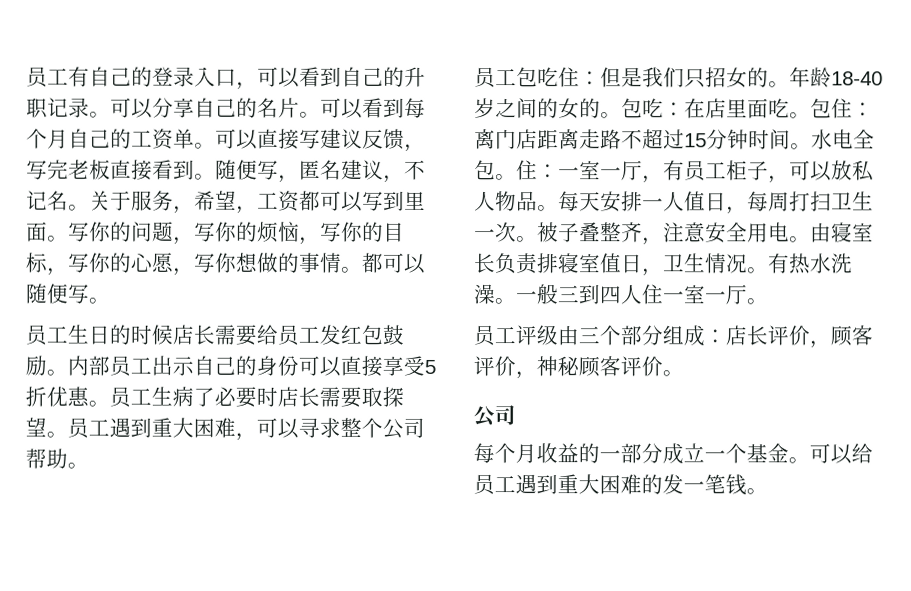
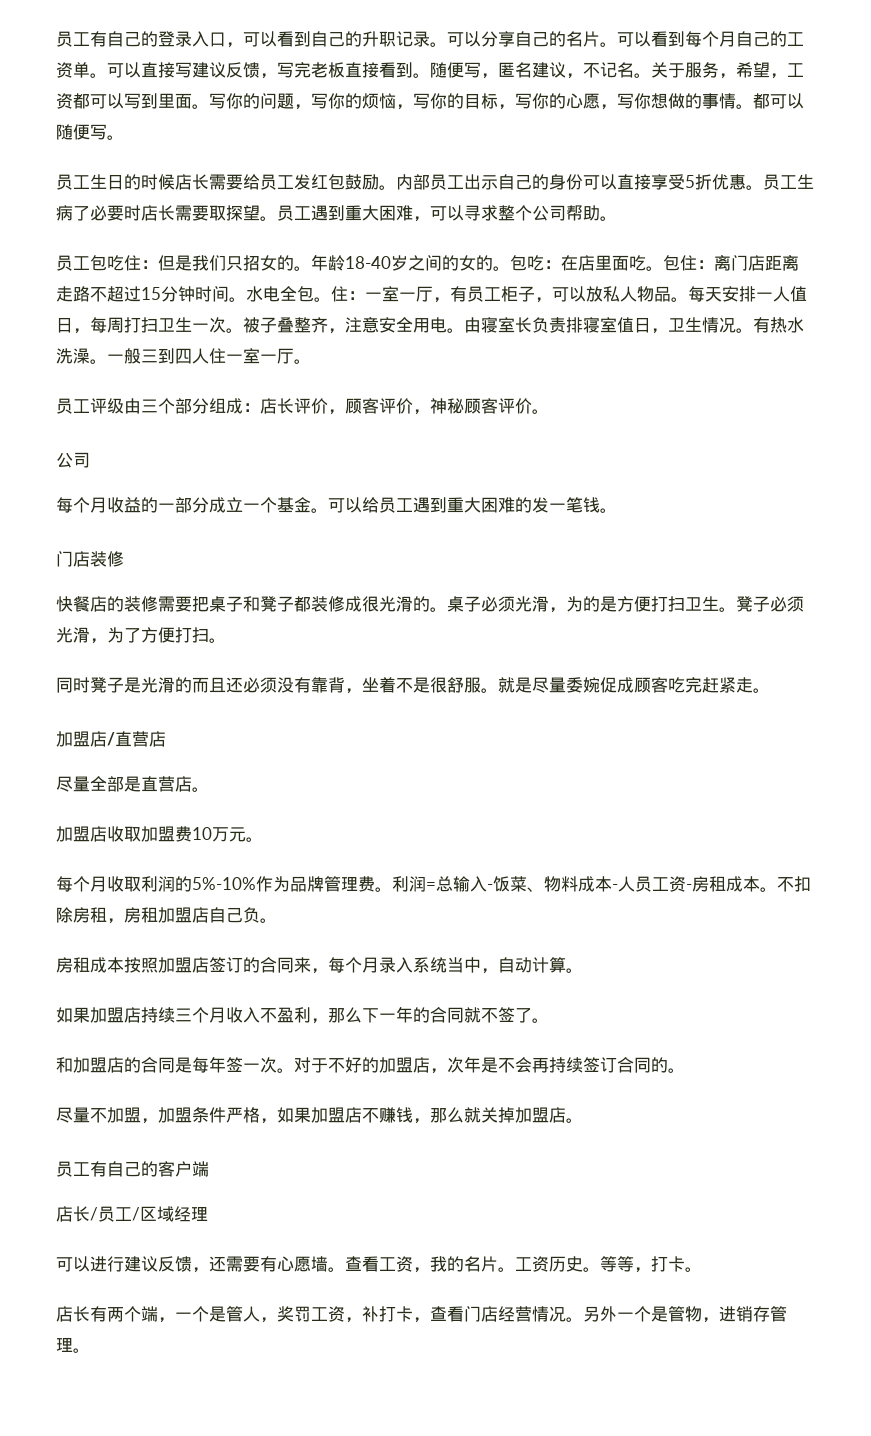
(768, 491) none -> [56,551,124,567] [56,596,804,613] [56,627,226,644] [56,677,770,694] [56,731,166,747] [56,776,209,792] [56,826,263,842] [56,876,811,892] [56,907,277,924] [56,957,583,974] [56,1006,549,1024] [56,1056,685,1074] [56,1107,583,1124] [56,1161,209,1177] [56,1206,208,1222] [56,1256,702,1273] [56,1306,787,1323] [56,1337,90,1353] // 门店装修 // 快餐店的装修需要把桌子和凳子都装修成很光滑的。桌子必须光滑，为的是方便打扫卫生。凳子必须光滑，为了方便打扫。 // 同时凳子是光滑的而且还必须没有靠背，坐着不是很舒服。就是尽量委婉促成顾客吃完赶紧走。 // 加盟店/直营店 // 尽量全部是直营店。 // 加盟店收取加盟费10万元。 // 每个月收取利润的5%-10%作为品牌管理费。利润=总输入-饭菜、物料成本-人员工资-房租成本。不扣除房租，房租加盟店自己负。 // 房租成本按照加盟店签订的合同来，每个月录入系统当中，自动计算。 // 如果加盟店持续三个月收入不盈利，那么下一年的合同就不签了。 // 和加盟店的合同是每年签一次。对于不好的加盟店，次年是不会再持续签订合同的。 // 尽量不加盟，加盟条件严格，如果加盟店不赚钱，那么就关掉加盟店。 // 员工有自己的客户端 // 店长/员工/区域经理 // 可以进行建议反馈，还需要有心愿墙。查看工资，我的名片。工资历史。等等，打卡。 // 店长有两个端，一个是管人，奖罚工资，补打卡，查看门店经营情况。另外一个是管物，进销存管理。

